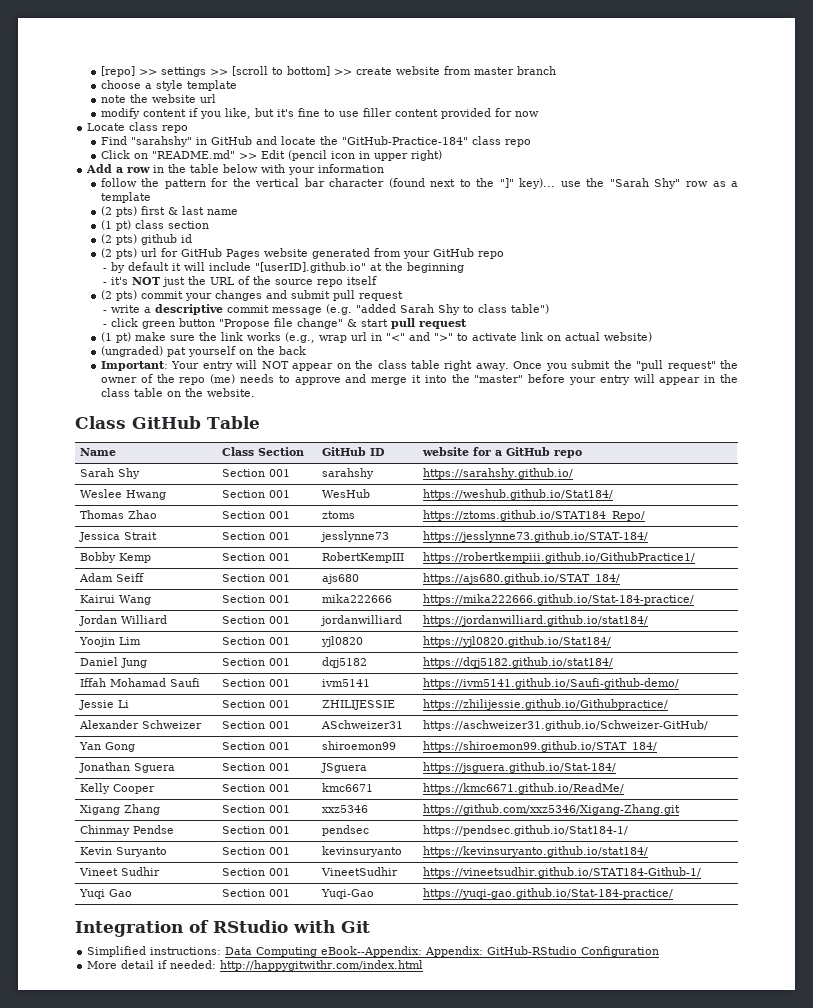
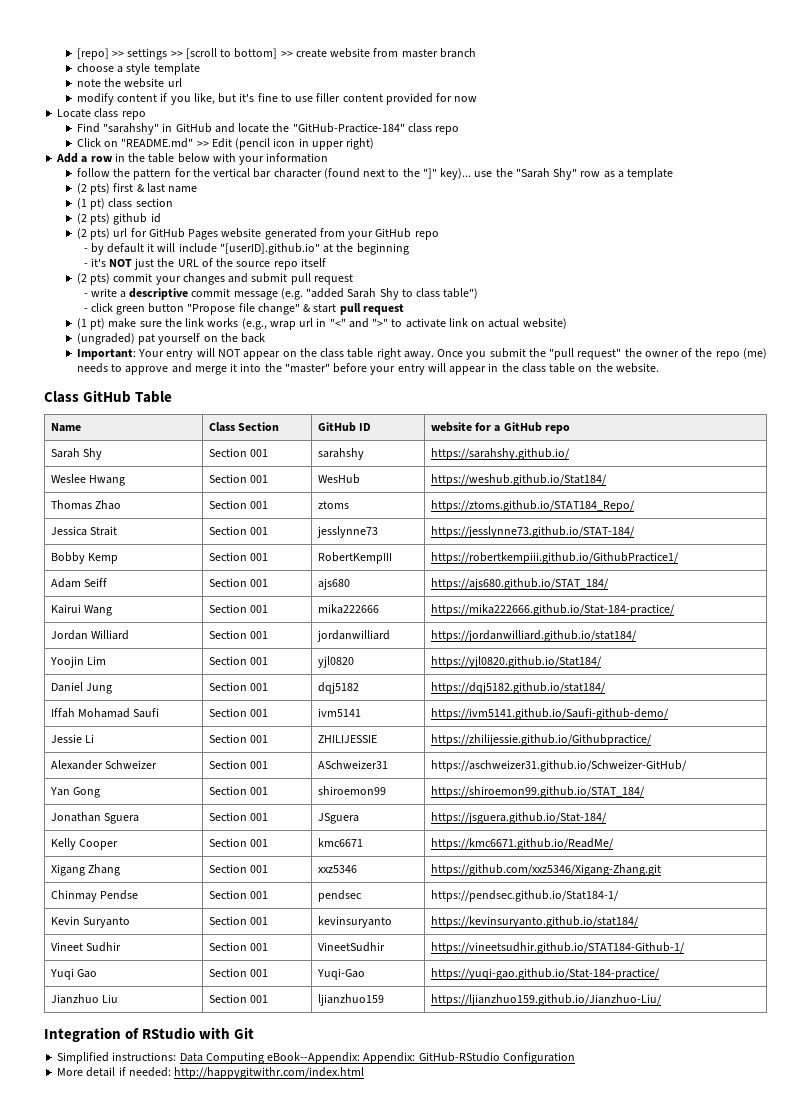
(674, 893) none -> [50,994,119,1004] [208,994,269,1003] [317,994,384,1006] [430,994,662,1006] // Jianzhuo Liu | Section 001 | ljianzhuo159 | https://ljianzhuo159.github.io/Jianzhuo-Liu/

